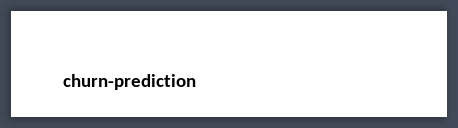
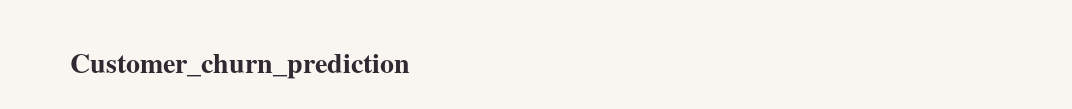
[63,74,196,90] churn-prediction -> [70,54,410,79] Customer_churn_prediction

